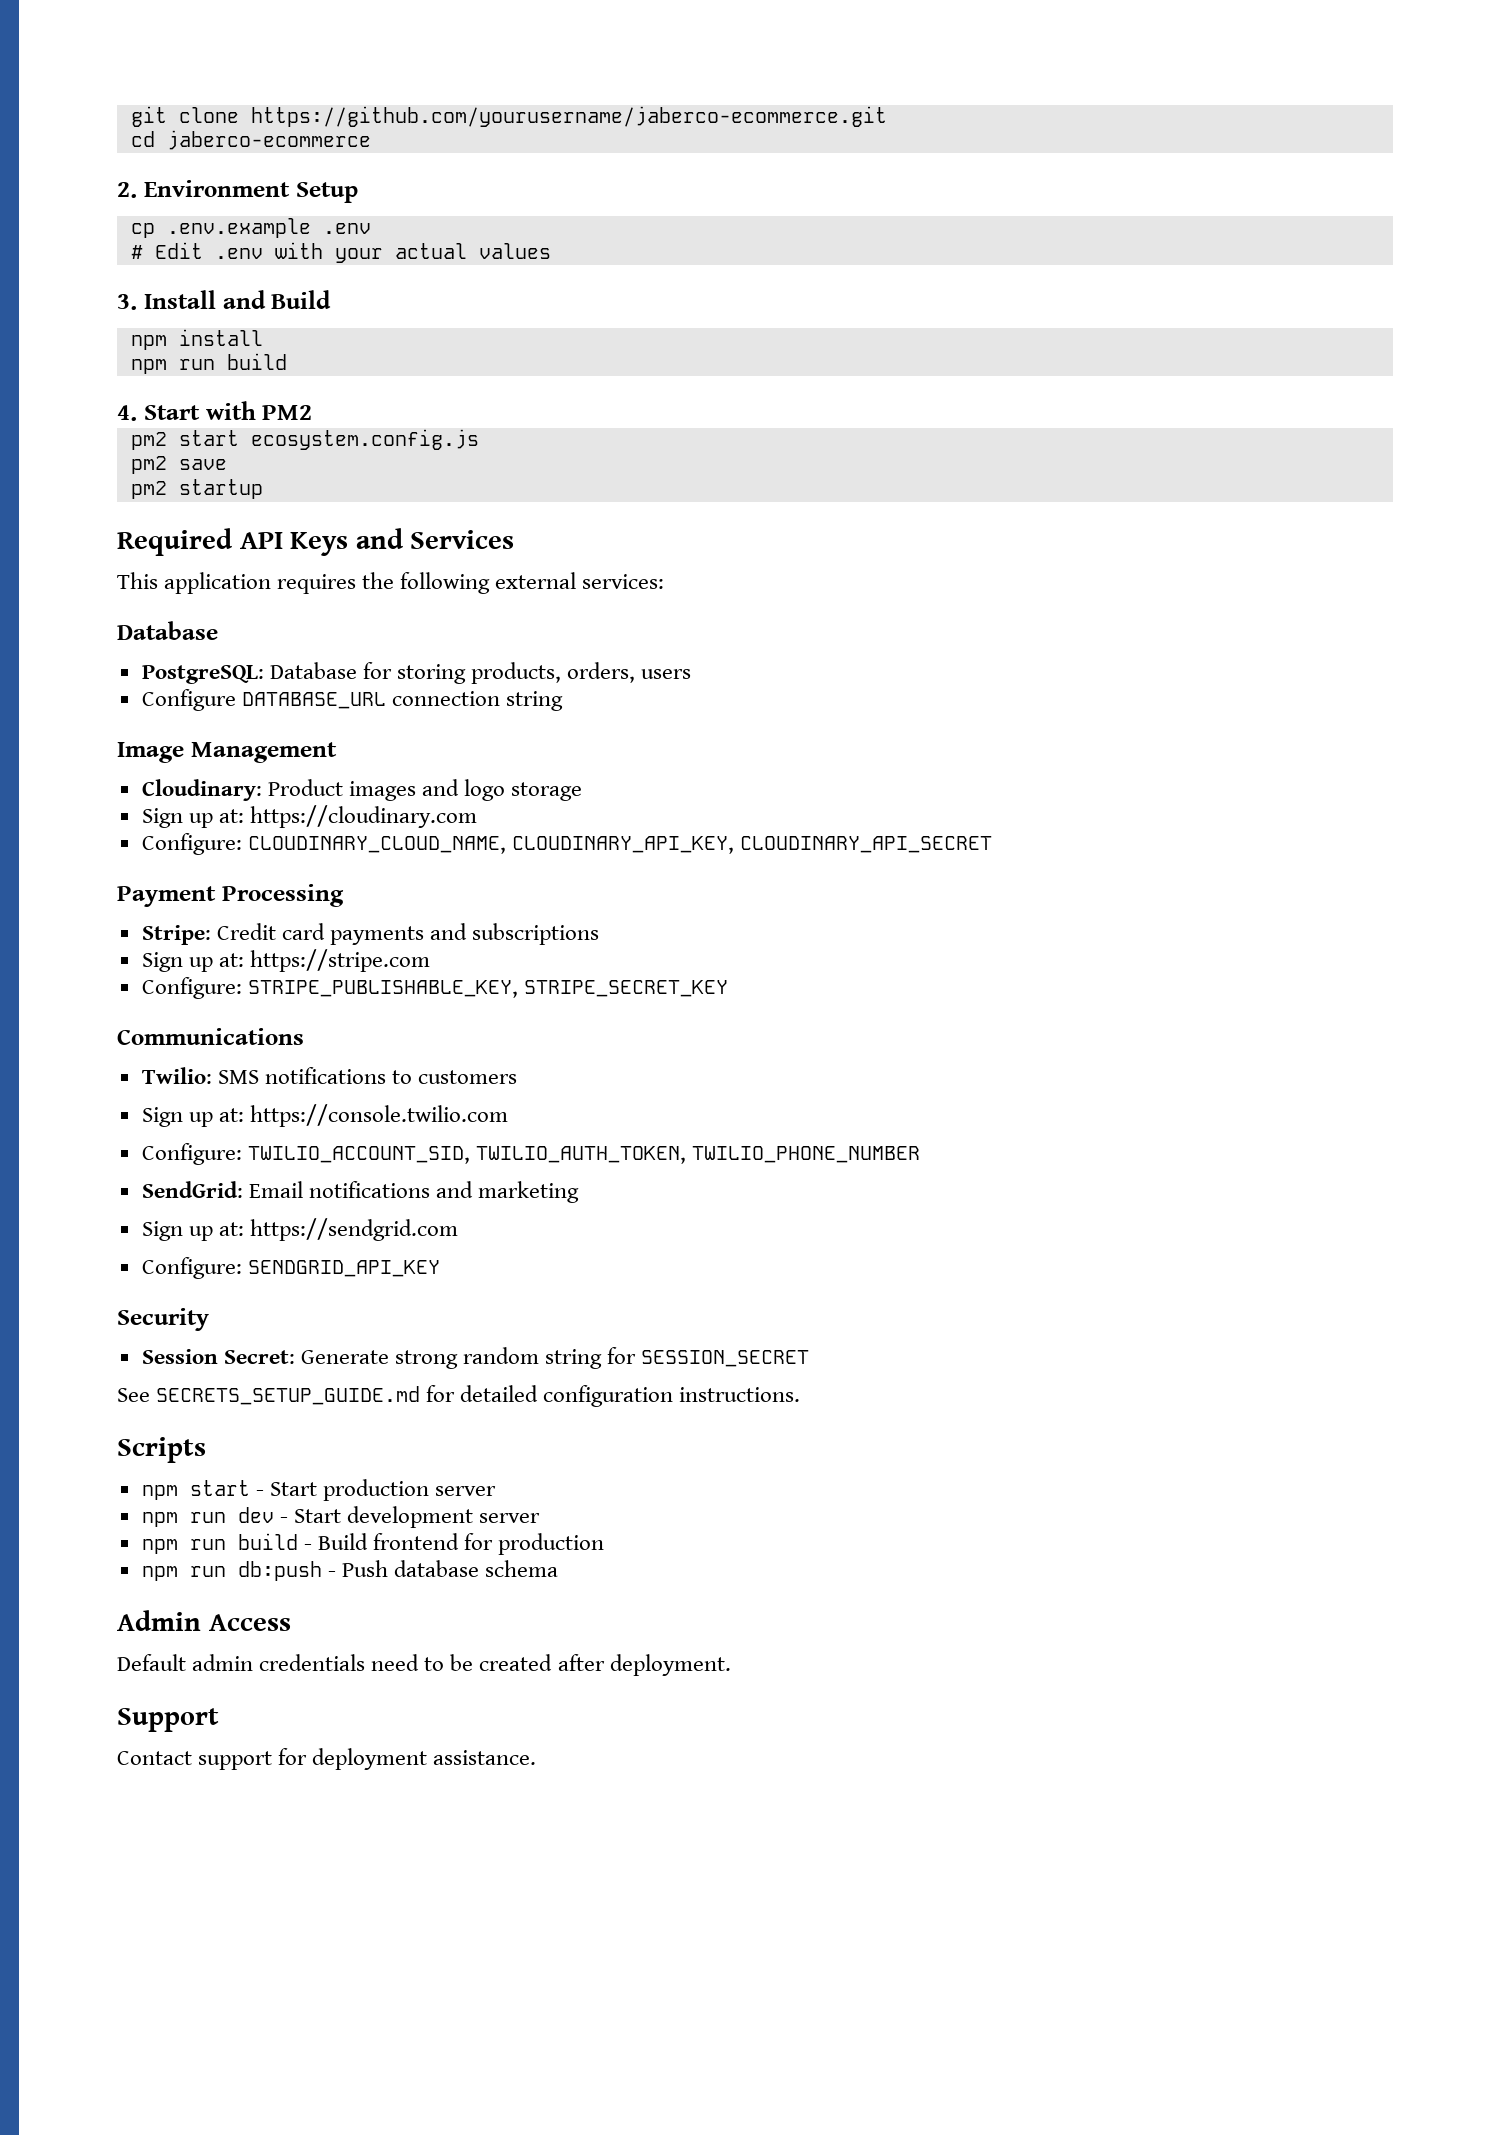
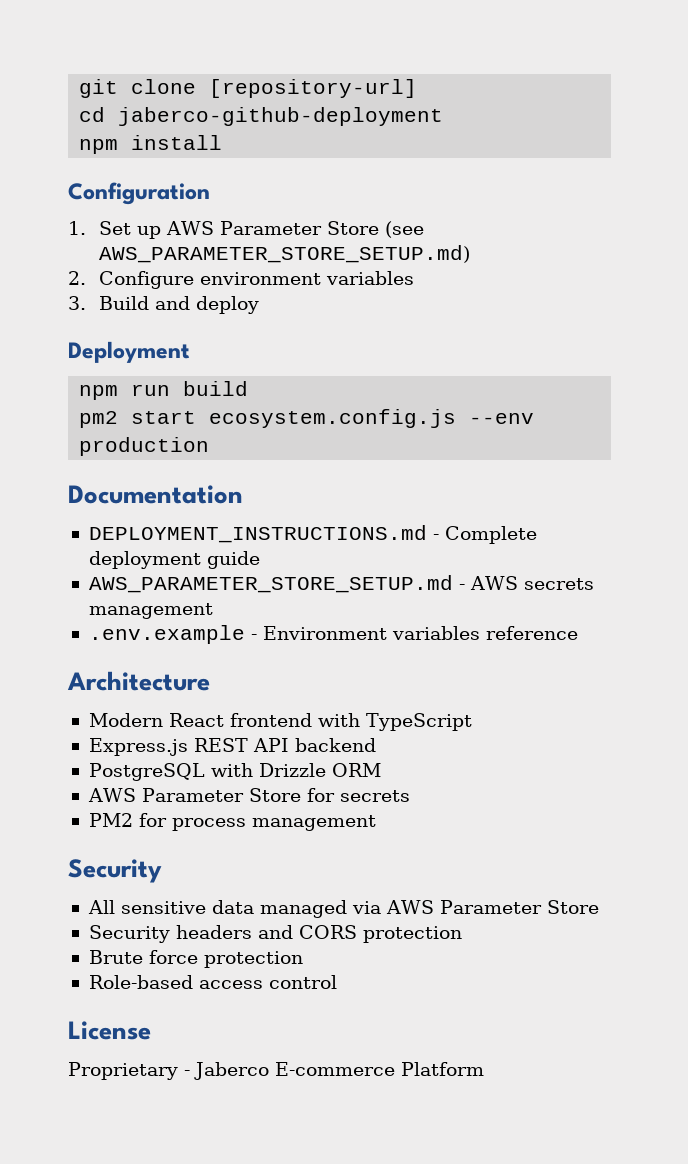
[250,106,887,127] https://github.com/yourusername/jaberco-ecommerce.git -> [209,79,418,98] [repository-url]
[166,130,371,150] [117,180,358,203] [130,218,371,238] [130,242,551,263] [117,290,332,310] [130,329,263,350] [130,353,287,374] [117,401,313,421] jaberco-ecommerce // 2. Environment Setup // cp .env.example .env // # Edit .env with your actual values // 3. Install and Build // npm install // npm run build // 4. Start with PM2 -> [118,107,444,126] [79,135,223,154] [68,182,210,205] [68,221,424,239] [98,245,470,263] [68,271,414,289] [68,296,259,314] [68,341,190,363] [79,381,249,400] jaberco-github-deployment // npm install // Configuration // 1. Set up AWS Parameter Store (see AWS_PARAMETER_STORE_SETUP.md) // 2. Configure environment variables // 3. Build and deploy // Deployment // npm run build
[130,456,227,474] [130,479,263,499] [117,528,515,556] [117,572,665,594] [117,621,218,640] [141,662,692,684] [141,689,563,711] [117,742,337,763] [141,779,583,801] [141,805,477,828] [141,833,992,855] [117,884,344,907] [141,923,600,945] [141,949,430,972] [141,977,728,999] [117,1028,304,1045] [141,1067,518,1084] [141,1104,508,1127] [141,1143,920,1165] [141,1181,580,1203] [141,1218,458,1241] [141,1257,440,1279] [117,1308,209,1331] [141,1347,810,1369] [117,1385,801,1407] [117,1437,206,1463] [141,1479,497,1501] [141,1506,541,1528] [141,1533,605,1555] [141,1560,559,1581] [117,1610,291,1631] [117,1654,731,1676] [117,1708,219,1732] [117,1748,537,1770] // pm2 save // pm2 startup // Required API Keys and Services // This application requires the following external services: // Database // PostgreSQL: Database for storing products, orders, users // Configure DATABASE_URL connection string // Image Management // Cloudinary: Product images and logo storage // Sign up at: https://cloudinary.com // Configure: CLOUDINARY_CLOUD_NAME, CLOUDINARY_API_KEY, CLOUDINARY_API_SECRET // Payment Processing // Stripe: Credit card payments and subscriptions // Sign up at: https://stripe.com // Configure: STRIPE_PUBLISHABLE_KEY, STRIPE_SECRET_KEY // Communications // Twilio: SMS notifications to customers // Sign up at: https://console.twilio.com // Configure: TWILIO_ACCOUNT_SID, TWILIO_AUTH_TOKEN, TWILIO_PHONE_NUMBER // SendGrid: Email notifications and marketing // Sign up at: https://sendgrid.com // Configure: SENDGRID_API_KEY // Security // Session Secret: Generate strong random string for SESSION_SECRET // See SECRETS_SETUP_GUIDE.md for detailed configuration instructions. // Scripts // npm start - Start production server // npm run dev - Start development server // npm run build - Build frontend for production // npm run db:push - Push database schema // Admin Access // Default admin credentials need to be created after deployment. // Support // Contact support for deployment assistance. -> [469,413,535,424] [79,437,210,456] [68,485,243,504] [88,525,537,544] [88,551,260,569] [88,575,594,593] [88,603,213,619] [88,625,578,644] [67,671,210,691] [88,713,472,731] [88,738,376,756] [88,763,381,781] [87,788,410,802] [88,813,376,831] [68,859,162,883] [87,900,599,918] [88,925,462,943] [88,950,303,968] [88,975,337,989] [68,1021,151,1040] [68,1062,484,1080] --env production // Documentation // DEPLOYMENT_INSTRUCTIONS.md - Complete deployment guide // AWS_PARAMETER_STORE_SETUP.md - AWS secrets management // .env.example - Environment variables reference // Architecture // Modern React frontend with TypeScript // Express.js REST API backend // PostgreSQL with Drizzle ORM // AWS Parameter Store for secrets // PM2 for process management // Security // All sensitive data managed via AWS Parameter Store // Security headers and CORS protection // Brute force protection // Role-based access control // License // Proprietary - Jaberco E-commerce Platform

